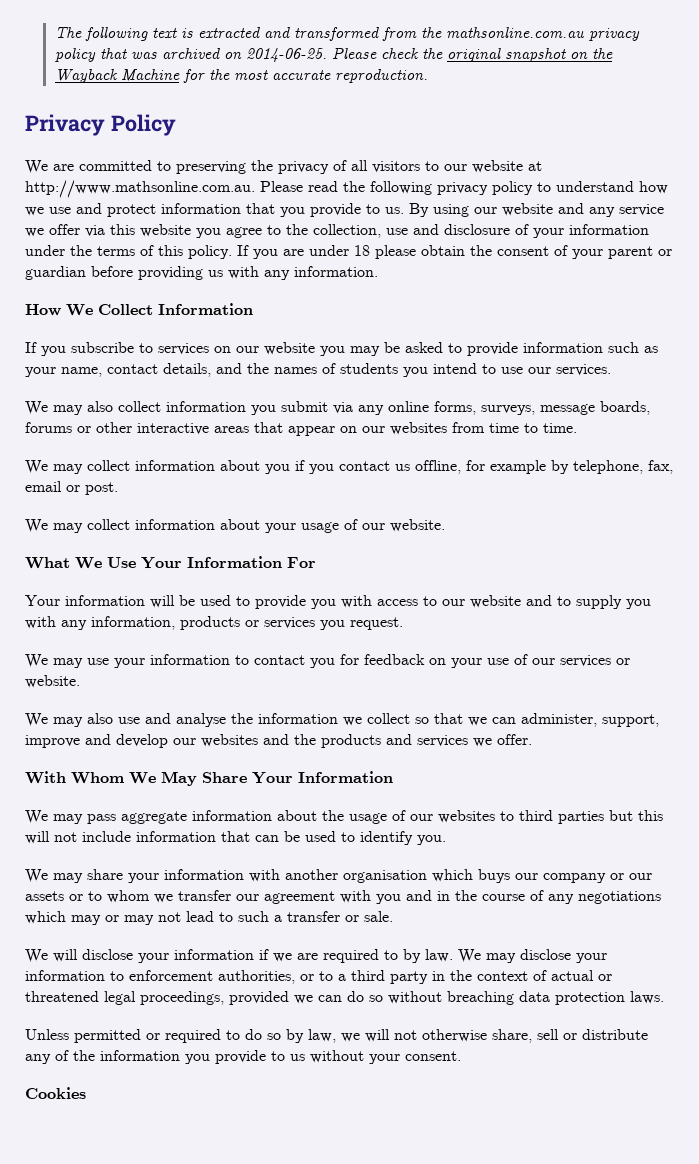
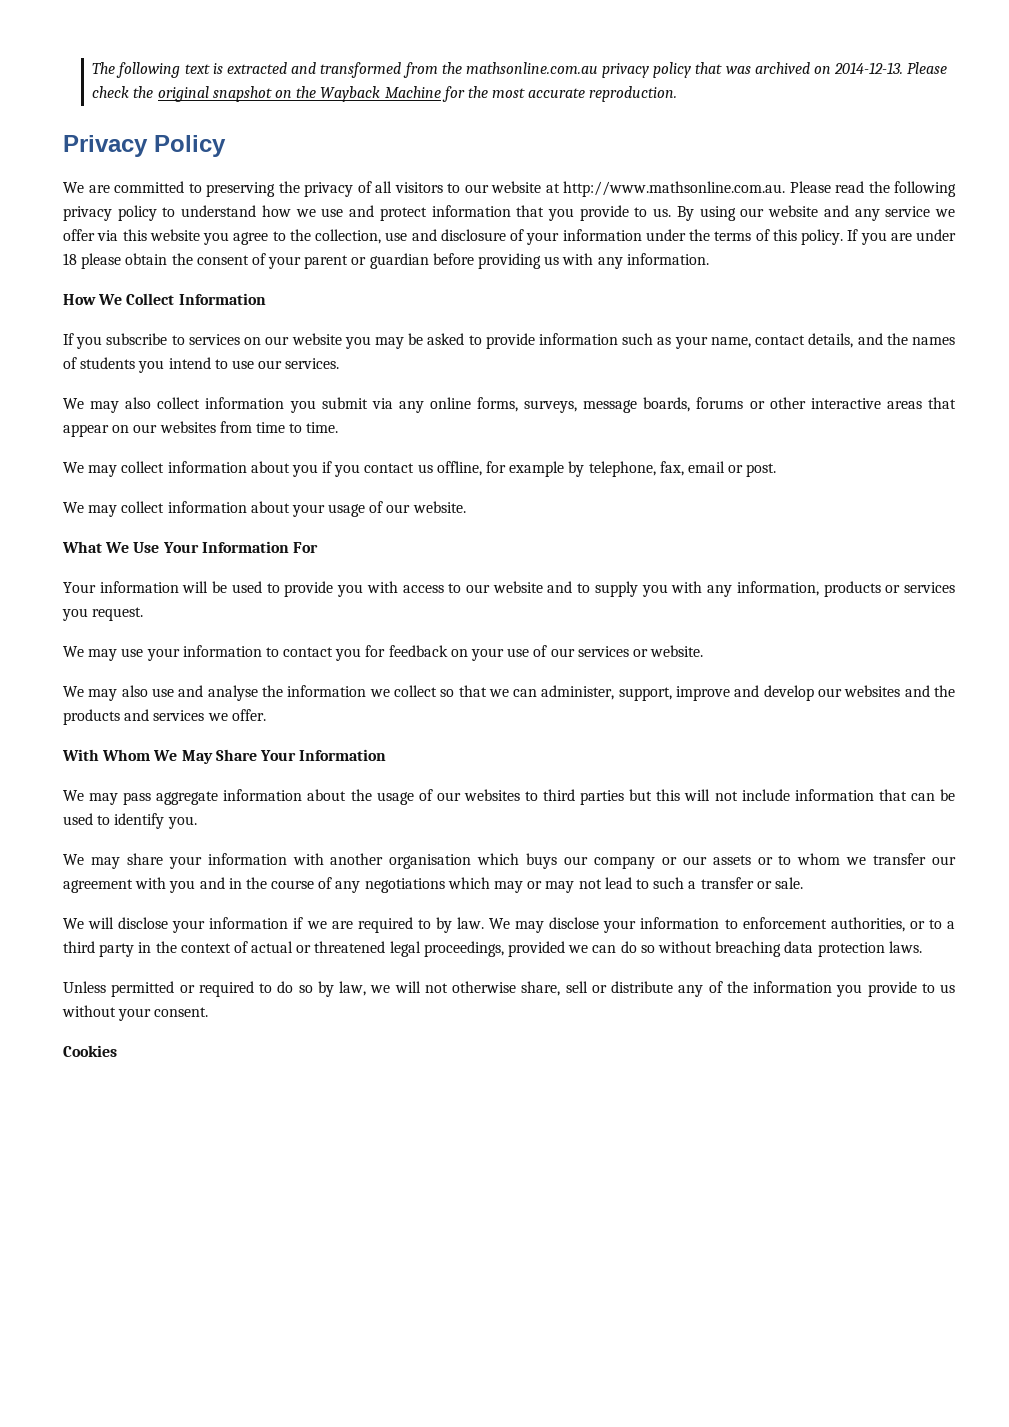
[245,48,327,62] 2014-06-25. -> [834,62,904,74] 2014-12-13.

